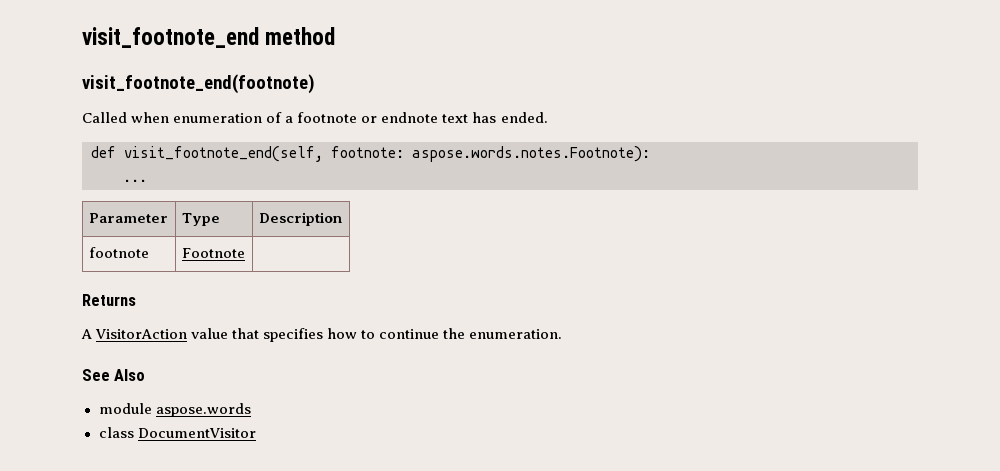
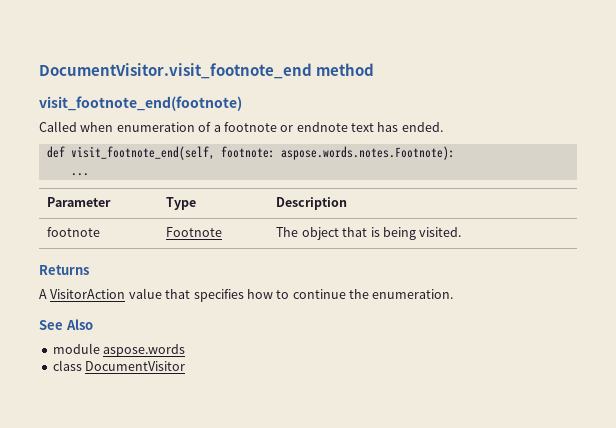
[82,27,259,48] visit_footnote_end -> [39,63,312,79] DocumentVisitor.visit_footnote_end
(245, 253) none -> [276,227,462,240] The object that is being visited.

